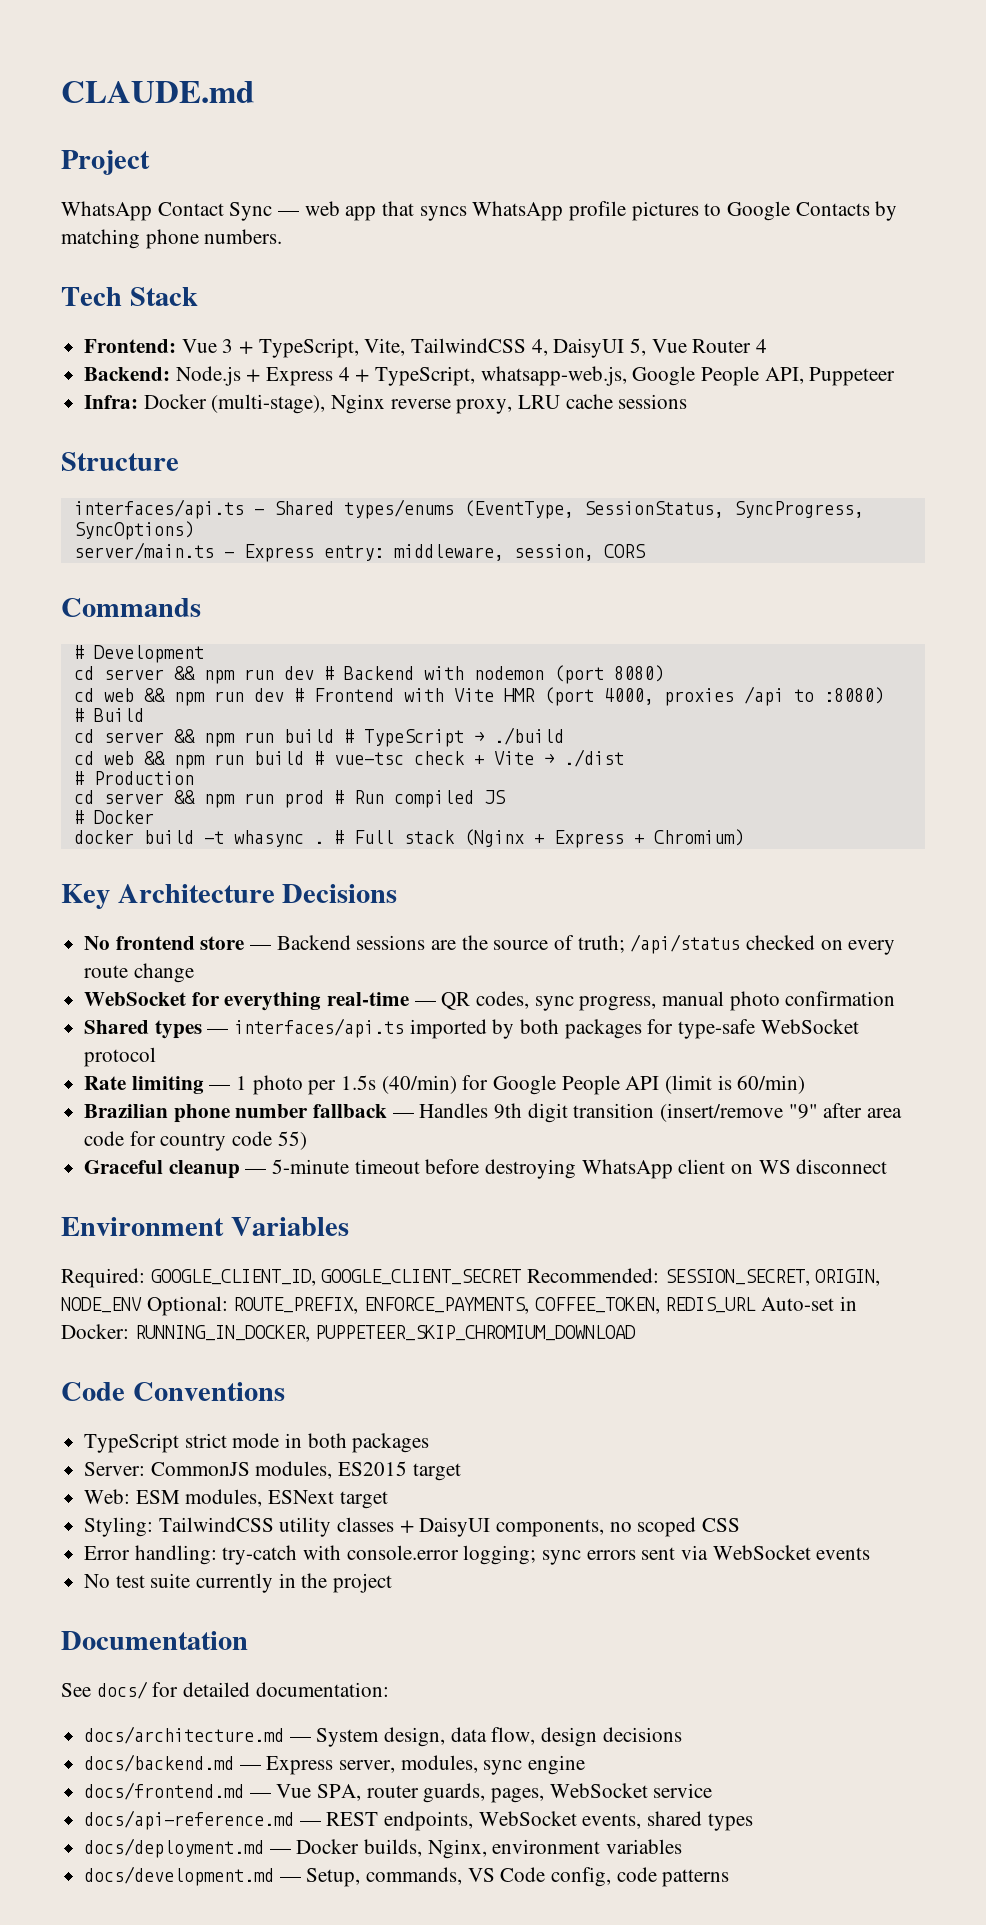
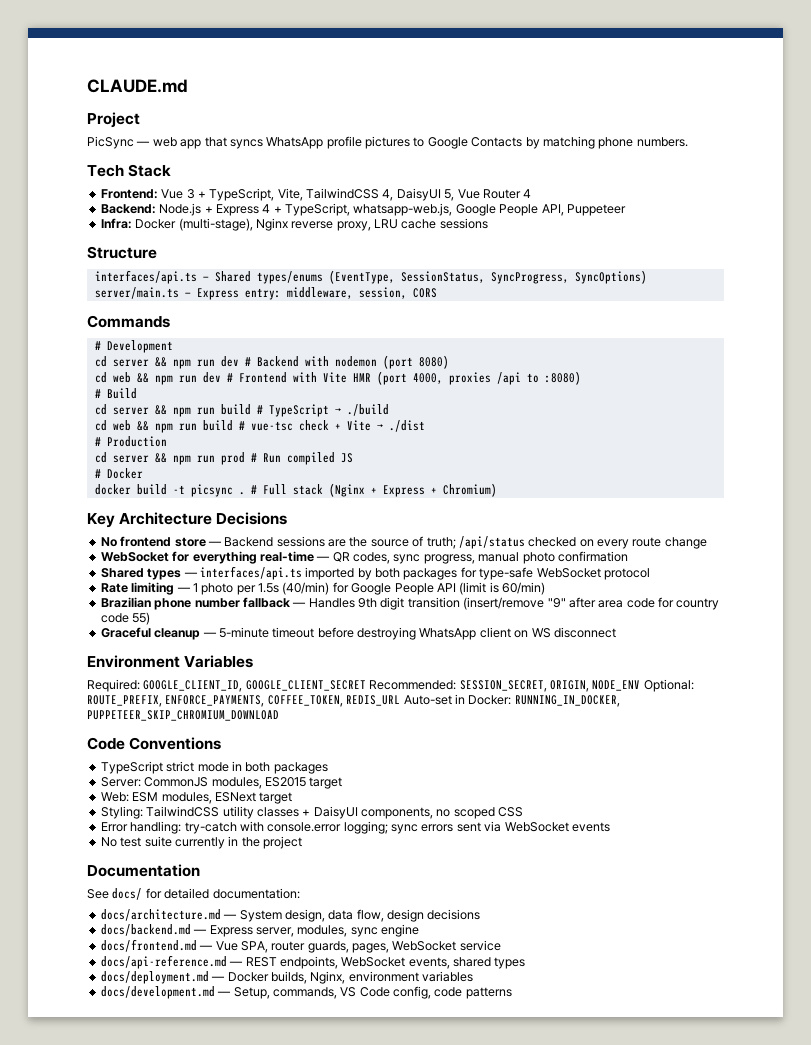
[61,201,273,221] WhatsApp Contact Sync -> [87,136,134,149] PicSync
[233,830,304,847] whasync -> [190,484,233,497] picsync

